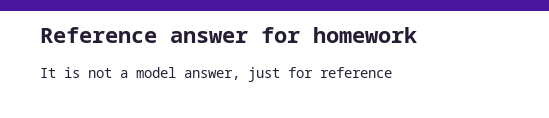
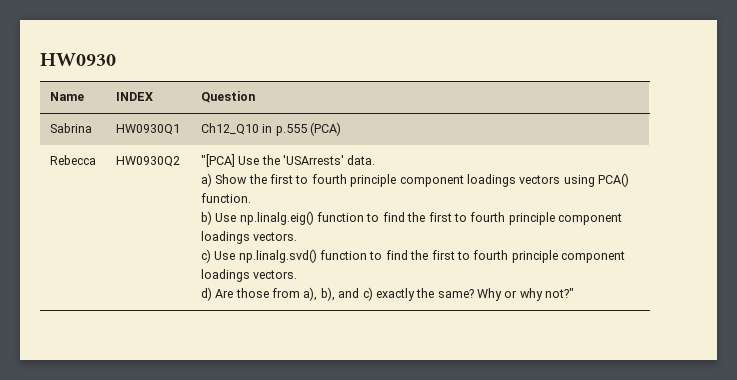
[40,27,417,43] [40,67,392,82] Reference answer for homework // It is not a model answer, just for reference -> [40,53,116,66] [49,92,84,101] [115,92,153,101] [200,91,255,103] [49,123,92,133] [115,124,180,135] [200,122,342,136] [49,155,96,165] [115,156,180,167] [200,154,376,167] [200,173,630,187] [200,193,251,203] [200,211,623,225] [200,231,298,244] [200,249,626,263] [200,269,298,282] [200,287,575,301] HW0930 // Name | INDEX | Question // Sabrina | HW0930Q1 | Ch12_Q10 in p.555 (PCA) // Rebecca | HW0930Q2 | "[PCA] Use the 'USArrests' data. // a) Show the first to fourth principle component loadings vectors using PCA() function. // b) Use np.linalg.eig() function to find the first to fourth principle component loadings vectors. // c) Use np.linalg.svd() function to find the first to fourth principle component loadings vectors. // d) Are those from a), b), and c) exactly the same? Why or why not?"

